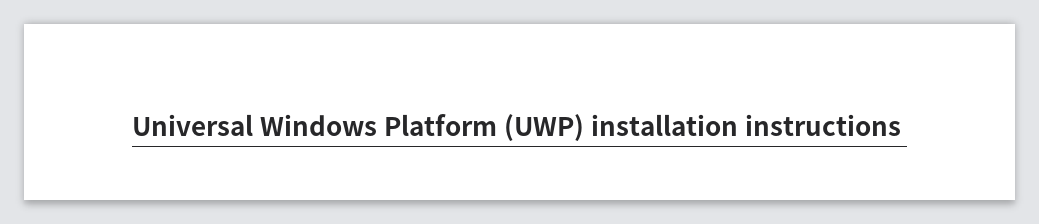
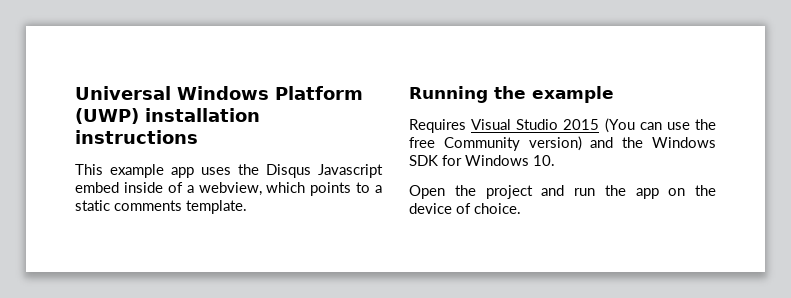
(902, 125) none -> [75,164,383,178] [75,182,382,196] [75,200,247,214] [409,86,614,103] [409,118,716,133] [409,136,716,151] [409,155,555,166] [409,185,716,199] [409,203,521,214] // This example app uses the Disqus Javascript embed inside of a webview, which points to a static comments template. // Running the example // Requires Visual Studio 2015 (You can use the free Community version) and the Windows SDK for Windows 10. // Open the project and run the app on the device of choice.

